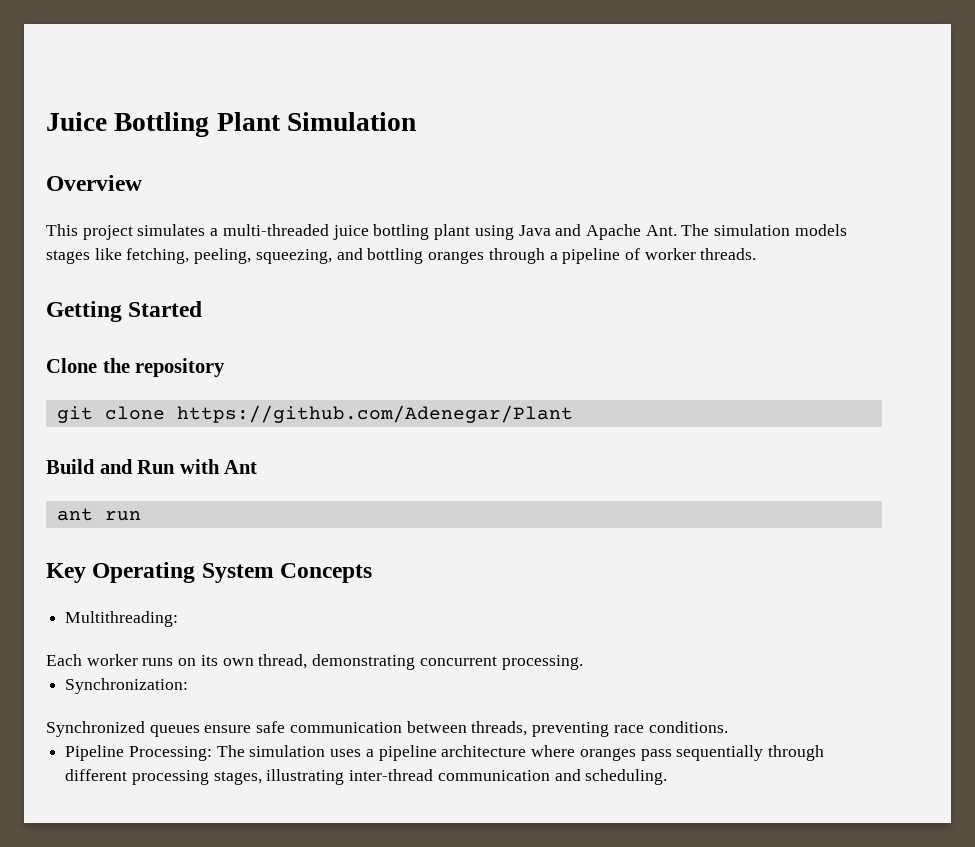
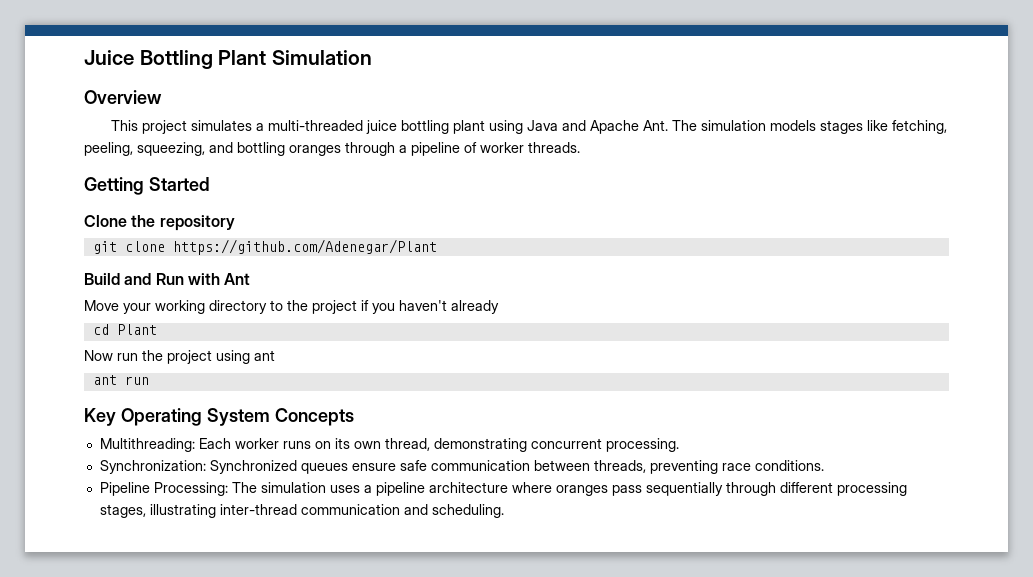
(258, 467) none -> [84,300,499,314] [92,324,157,335] [84,350,275,364] // Move your working directory to the project if you haven't already // cd Plant // Now run the project using ant
(179, 619) // -> (195, 445) none
(189, 686) // -> (206, 467) none

